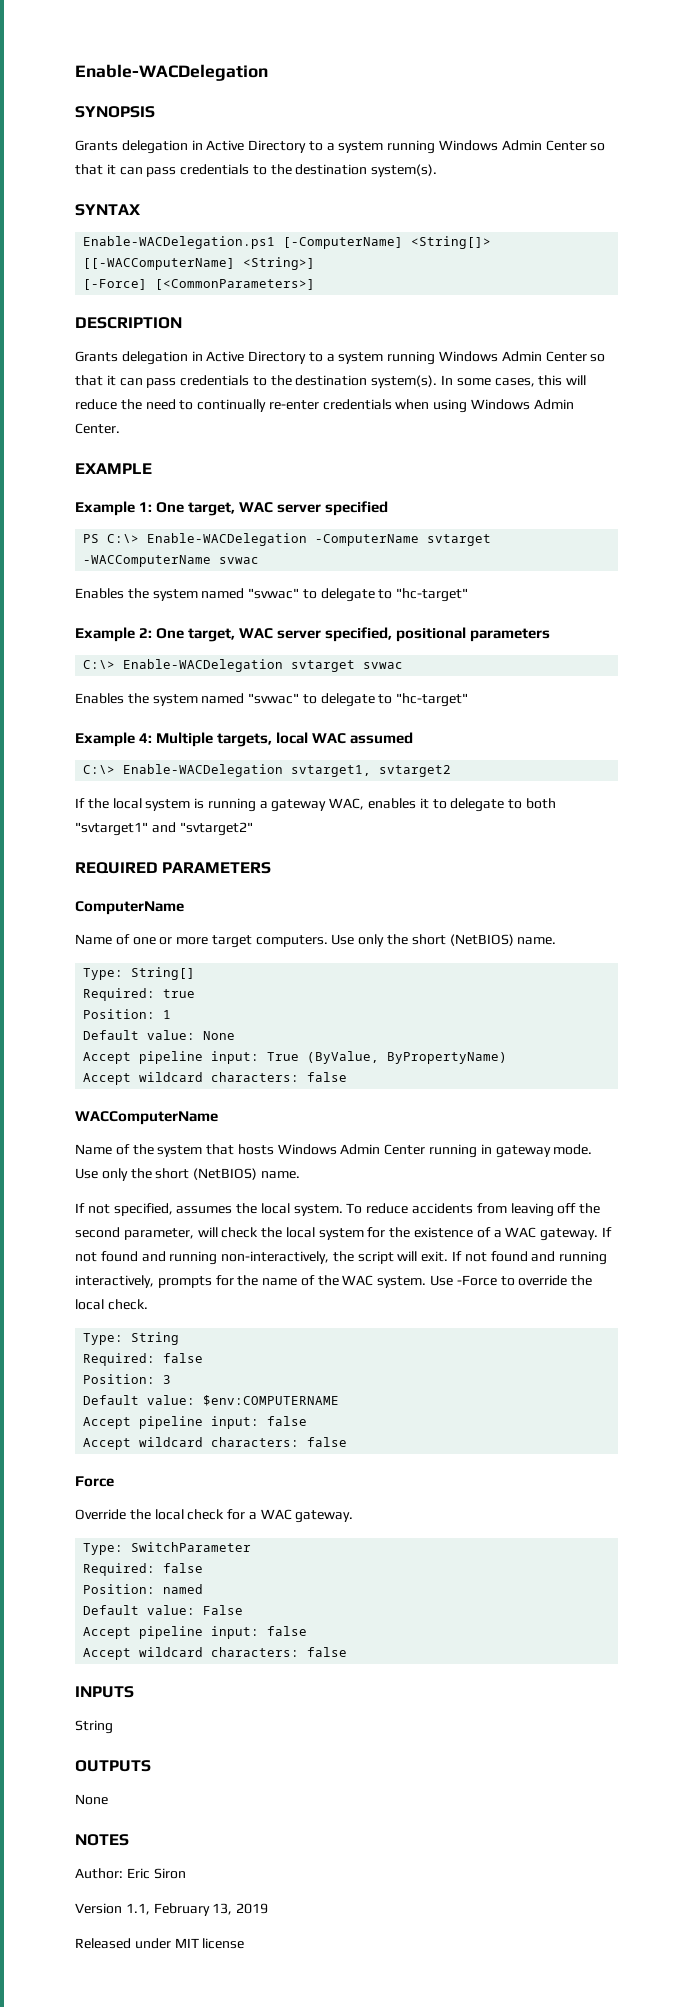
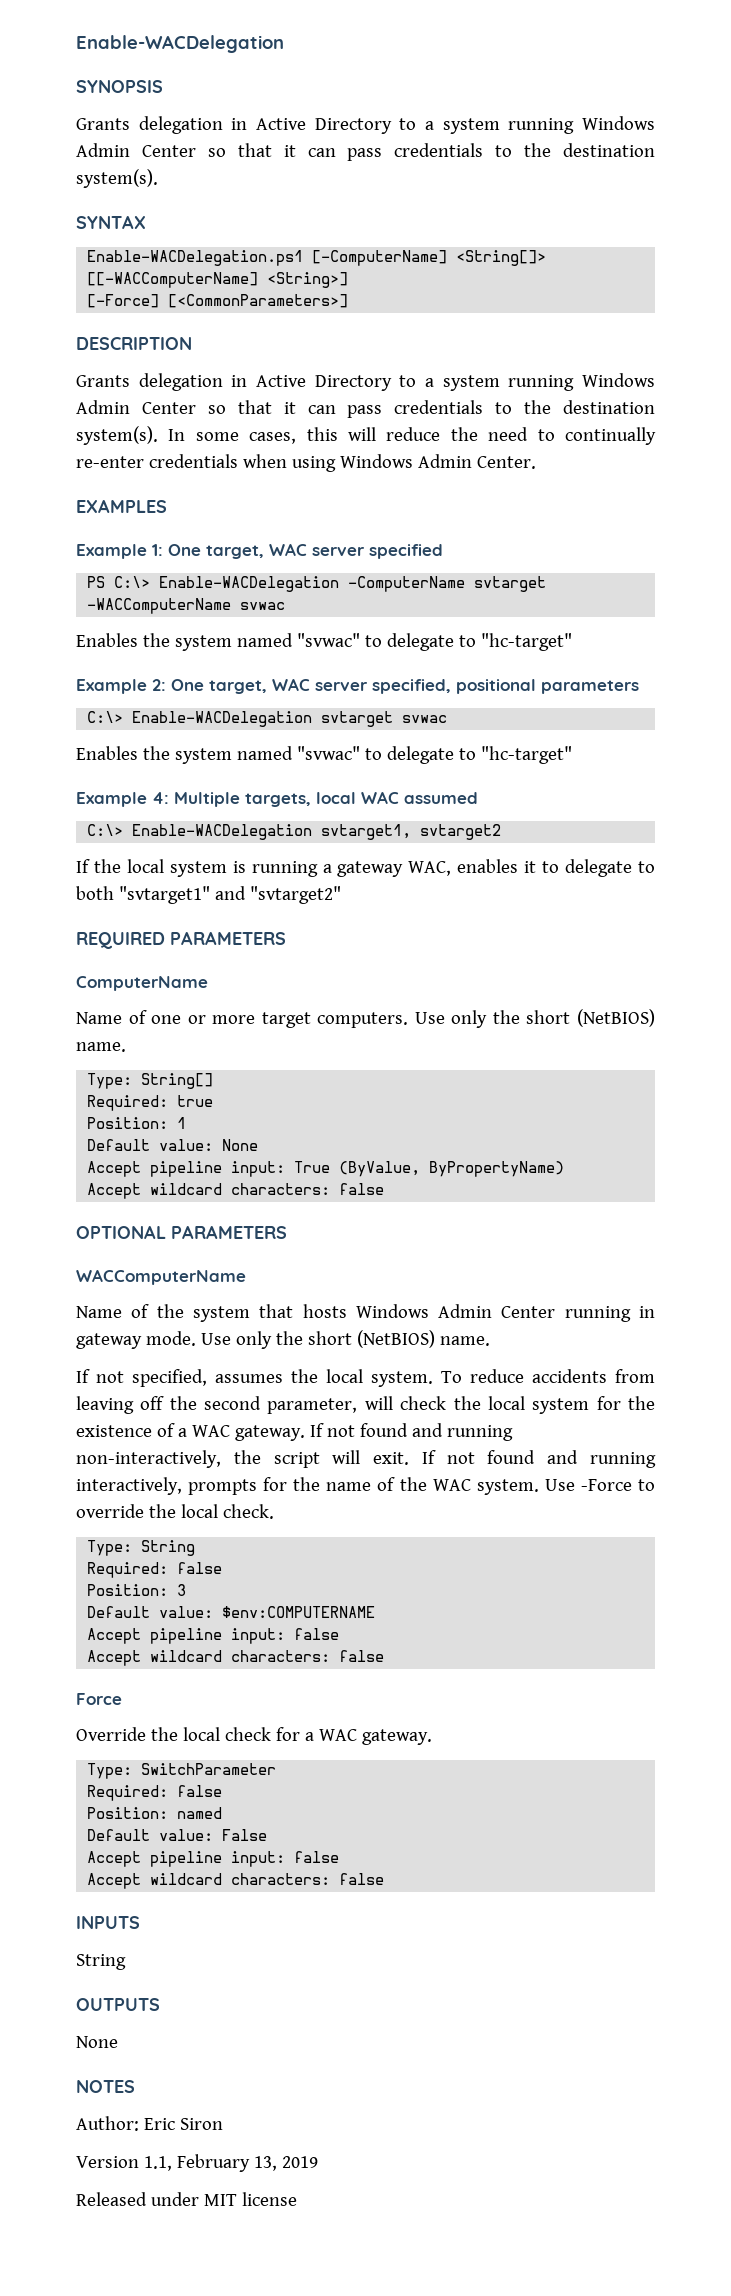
[75,463,152,474] EXAMPLE -> [76,499,167,513] EXAMPLES
(348, 1077) none -> [76,1225,287,1239] // OPTIONAL PARAMETERS

